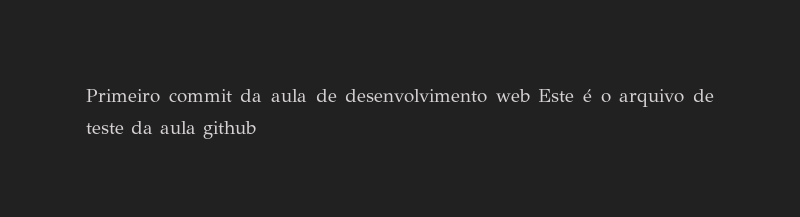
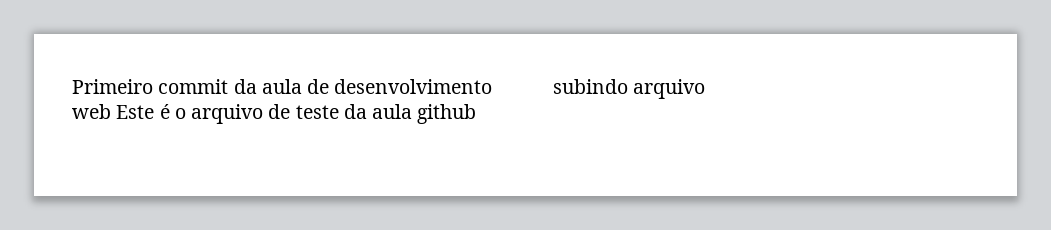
(256, 130) none -> [553,79,706,99] subindo arquivo

